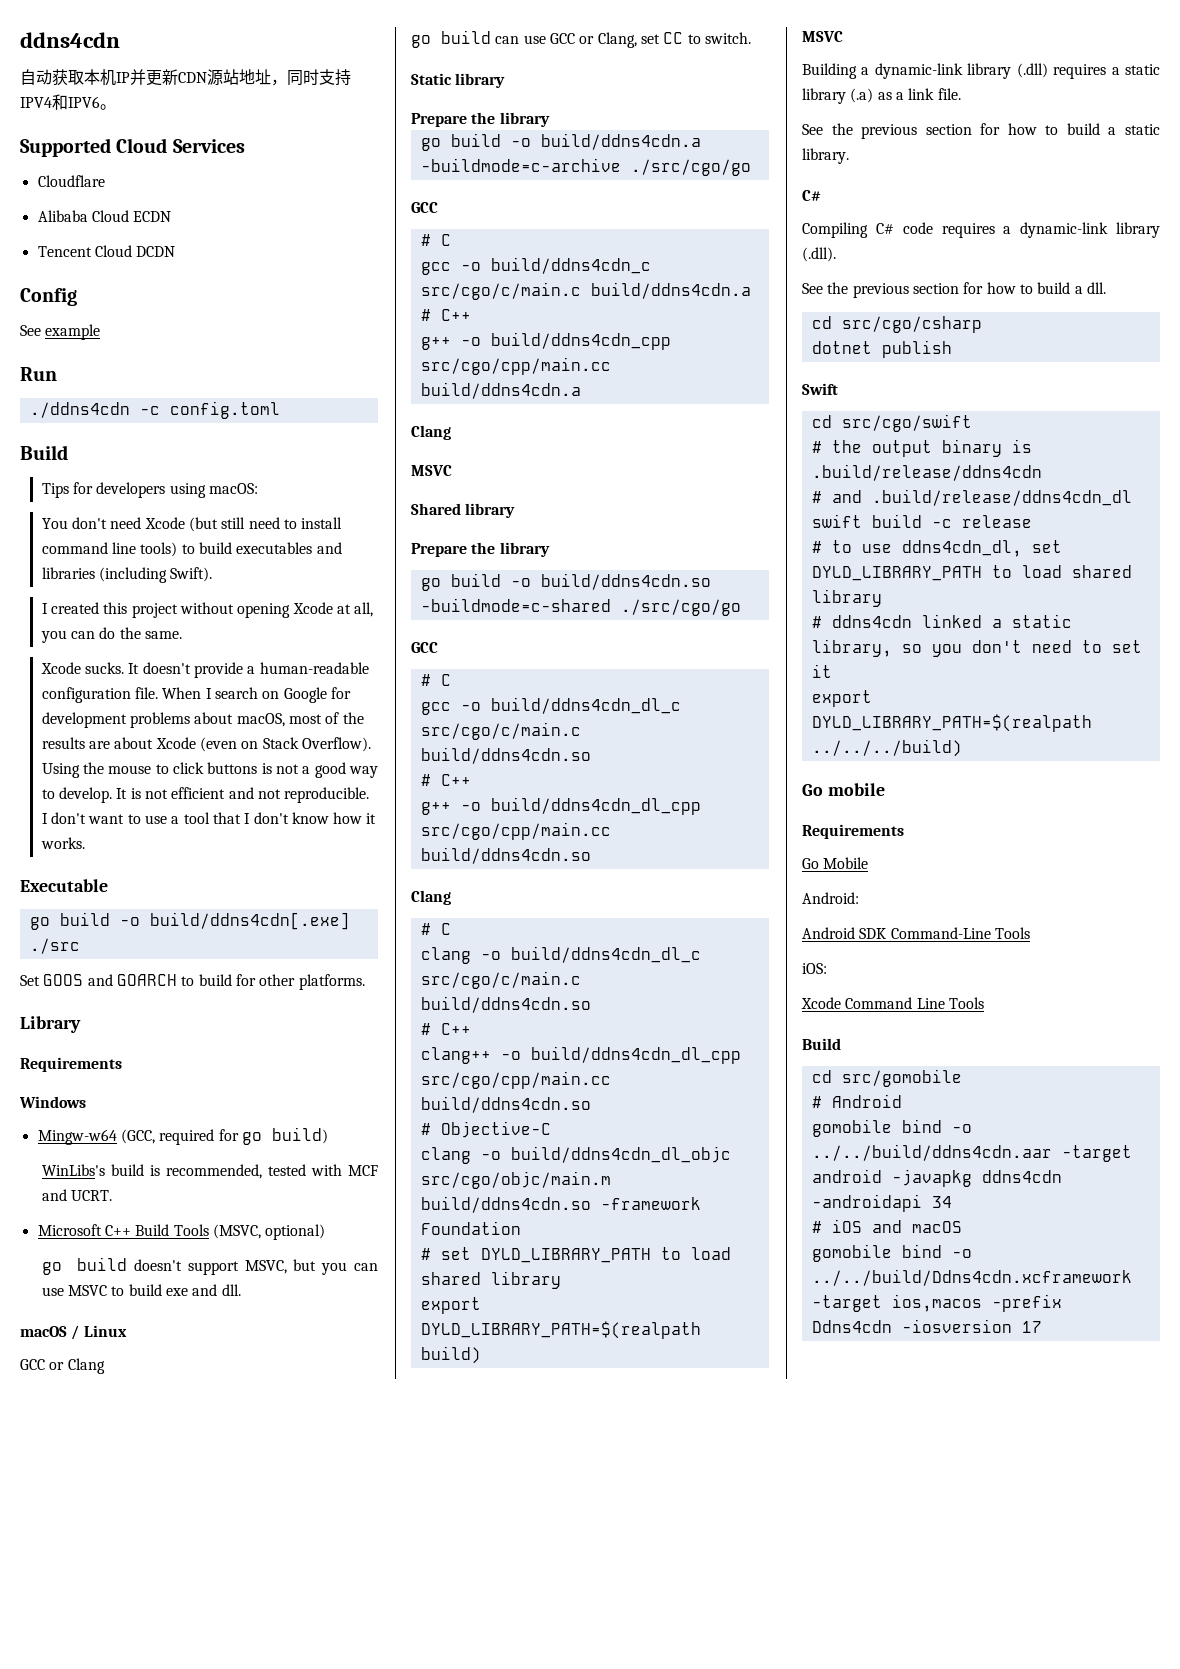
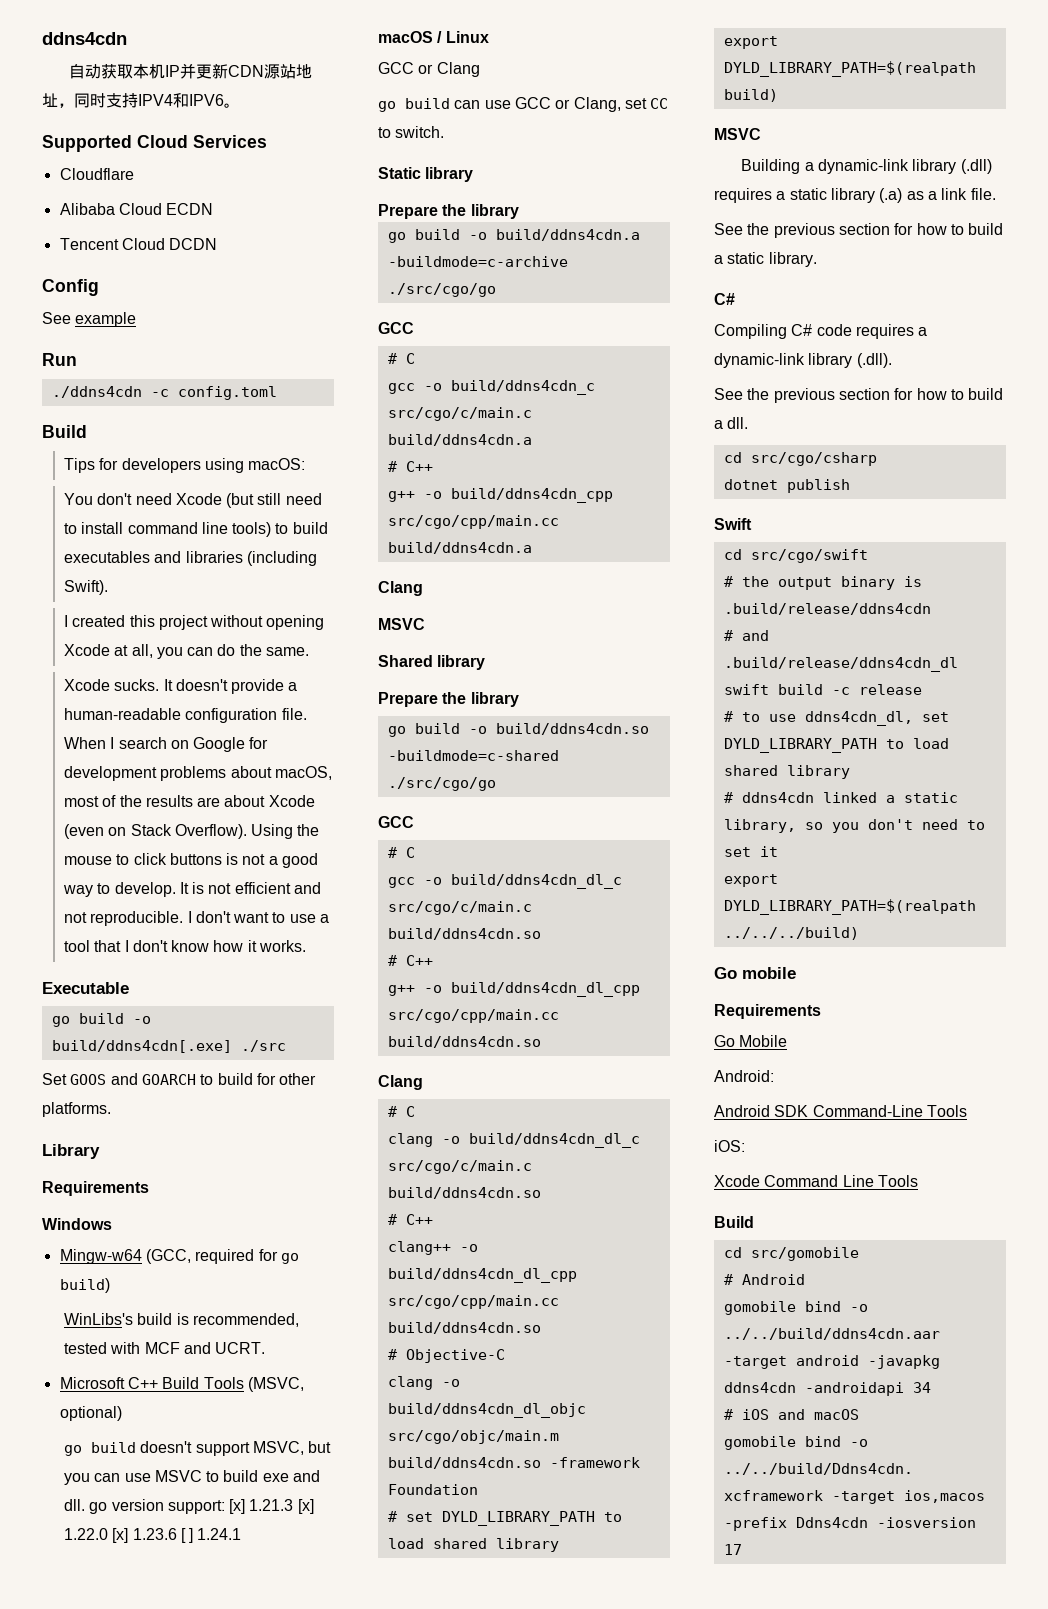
(241, 1290) none -> [89,1499,314,1514] [63,1528,242,1543] go version support: [x] 1.21.3 [x] 1.22.0 [x] 1.23.6 [ ] 1.24.1

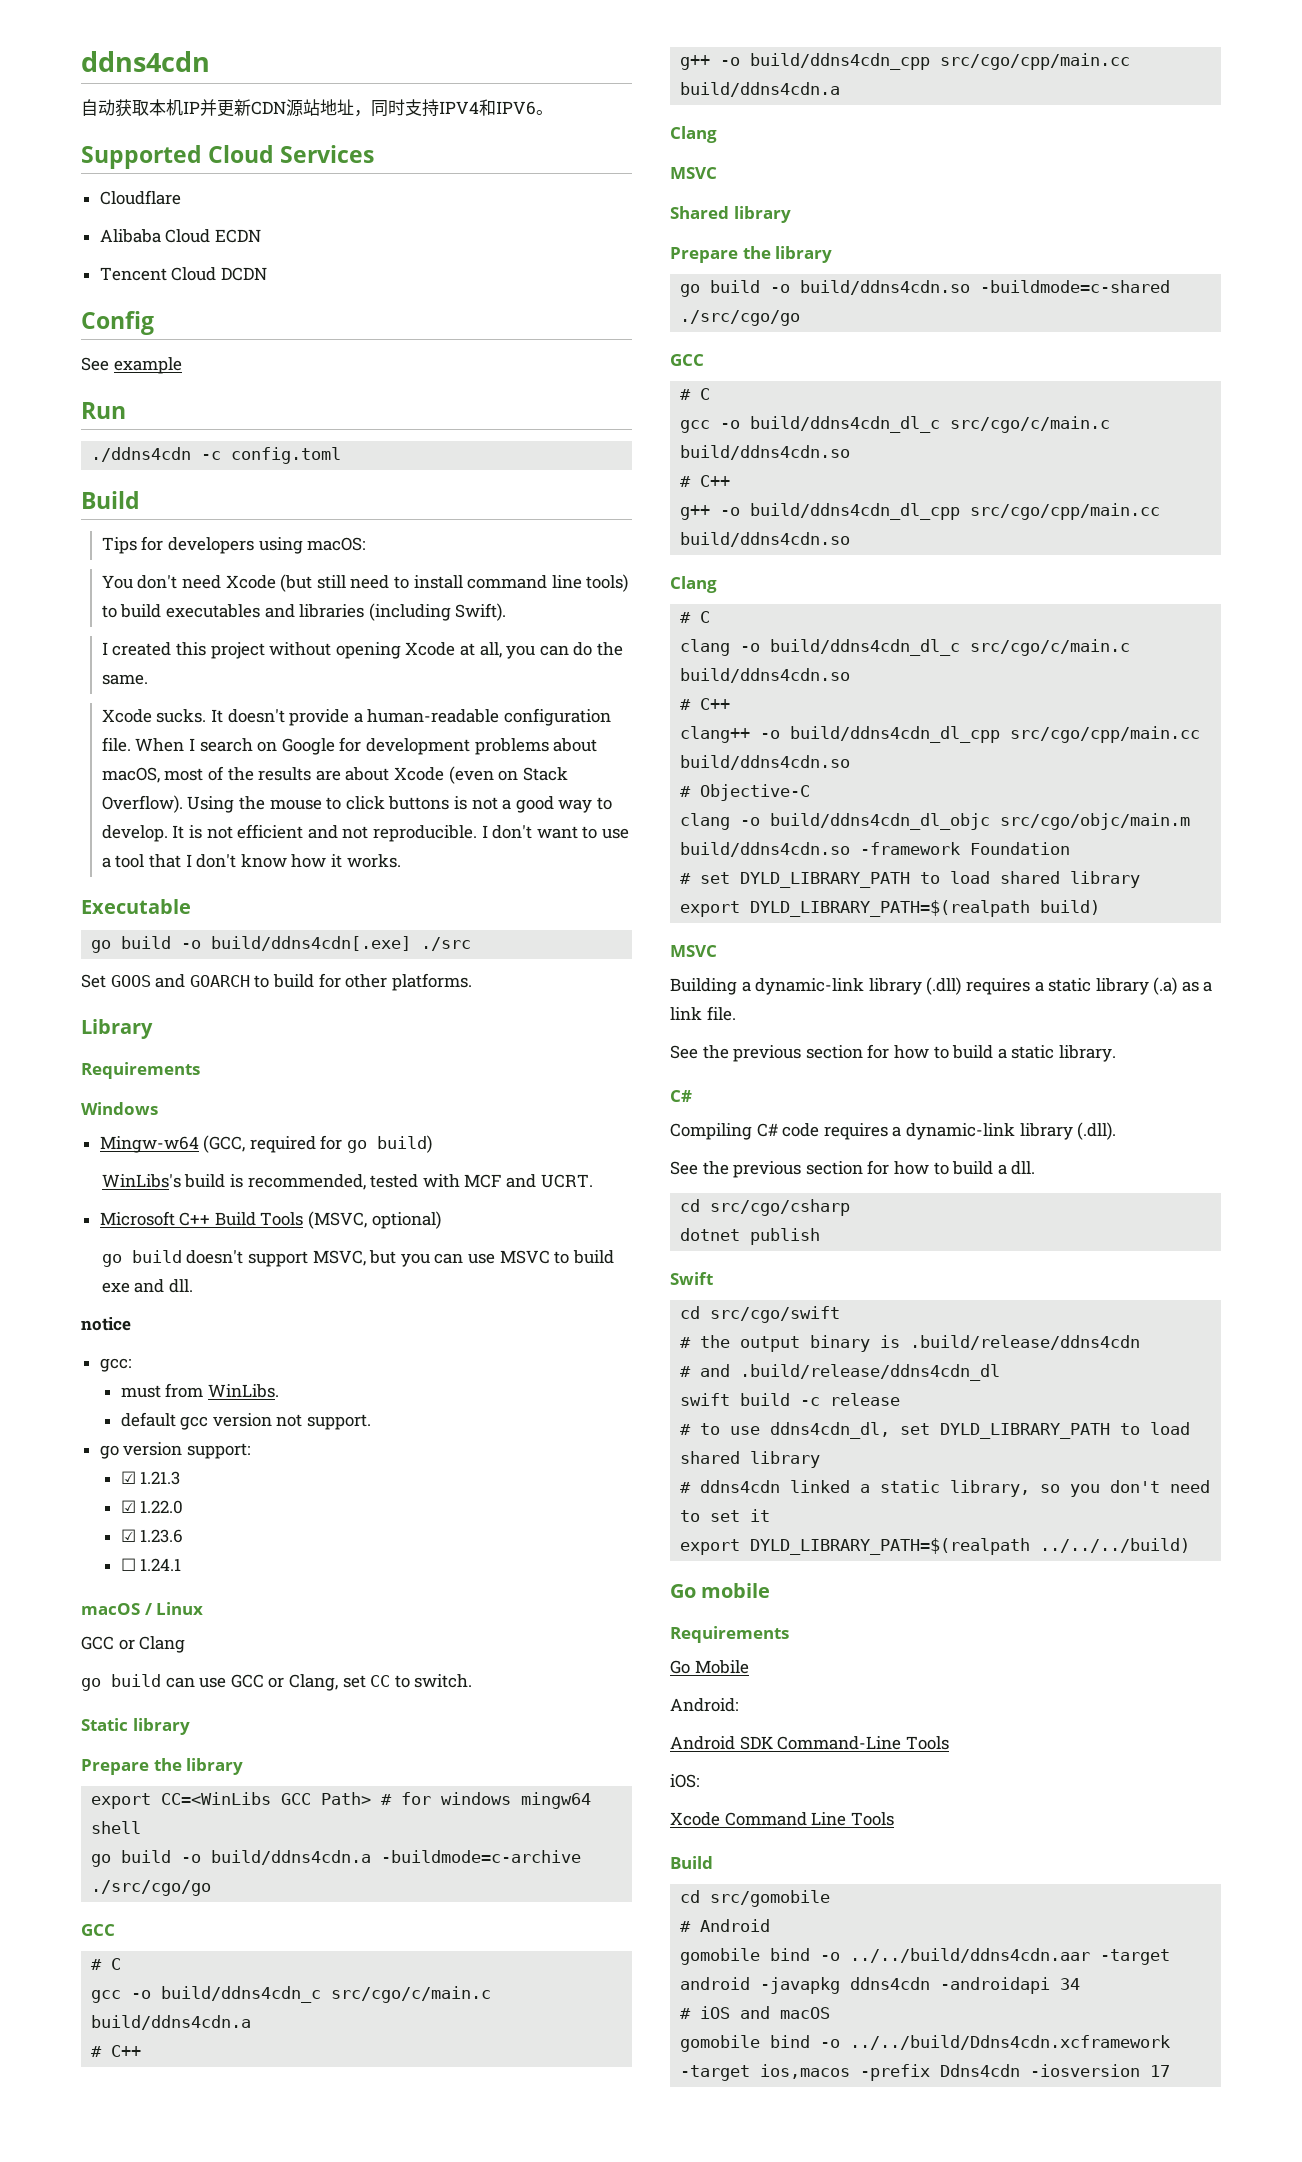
(85, 1505) none -> [81,1317,131,1331] [99,1358,131,1372] [120,1383,279,1398] [120,1412,371,1430] // notice // gcc: // must from WinLibs. // default gcc version not support. //
[229,1499,246,1514] [x] -> [120,1471,136,1484] // ☑
[297,1499,314,1514] [x] -> [120,1500,136,1513] // ☑
[112,1528,129,1543] [x] -> [120,1529,136,1542] // ☑
[180,1528,194,1543] [ ] -> [120,1558,136,1571] // ☐
(519, 211) none -> [91,1792,592,1809] [91,1821,142,1834] // export CC=<WinLibs GCC Path> # for windows mingw64 shell

